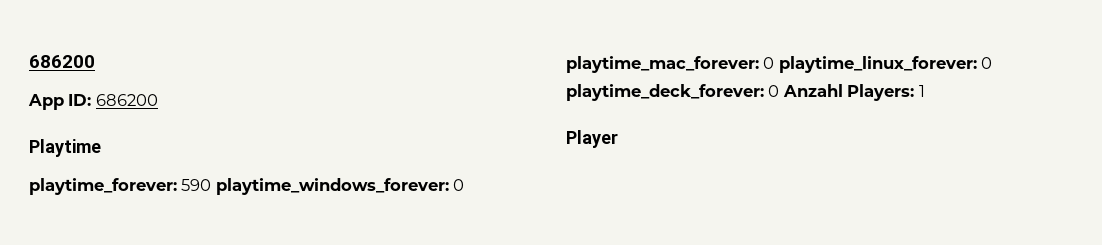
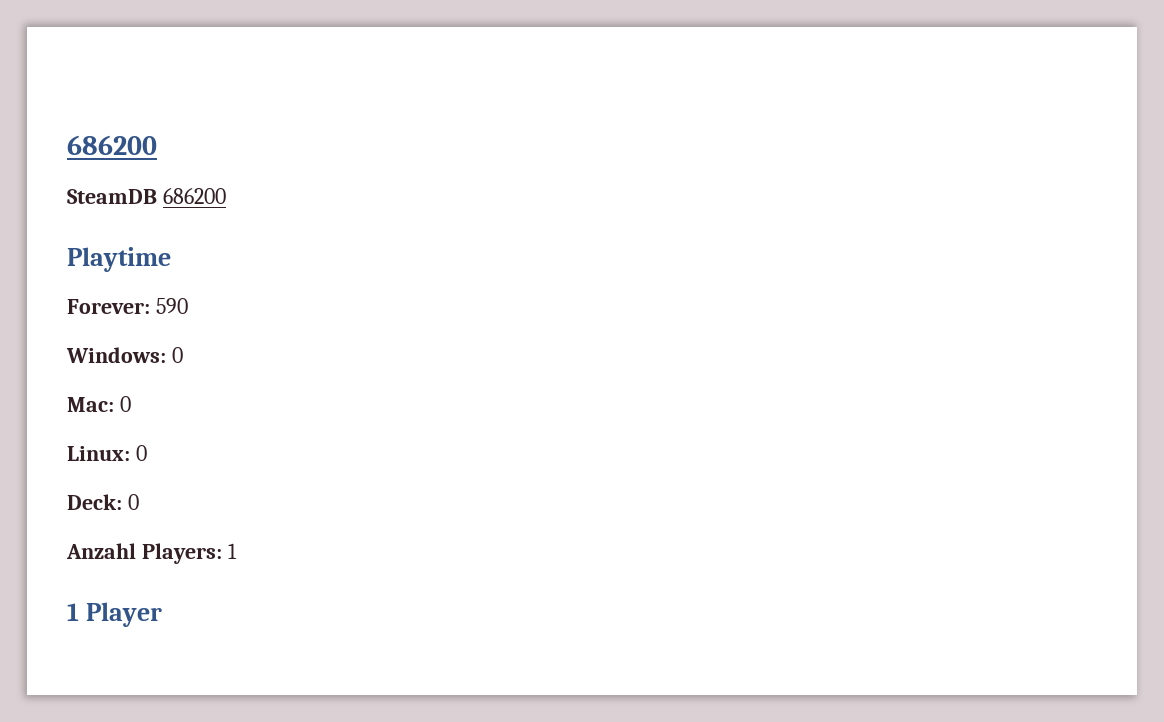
[29,55,95,68] [28,94,92,110] 686200 // App ID: -> [67,135,157,155] [67,189,157,204] 686200 // SteamDB
[29,178,177,195] playtime_forever: -> [67,299,150,314] Forever:
[215,178,465,195] [566,56,993,73] [566,84,780,101] playtime_windows_forever: 0 playtime_mac_forever: 0 playtime_linux_forever: 0 playtime_deck_forever: 0 -> [66,347,183,363] [67,396,131,412] [67,445,147,461] [67,494,139,510] // Windows: 0 // Mac: 0 // Linux: 0 // Deck: 0 //
(925, 91) none -> [67,603,79,621] 1

